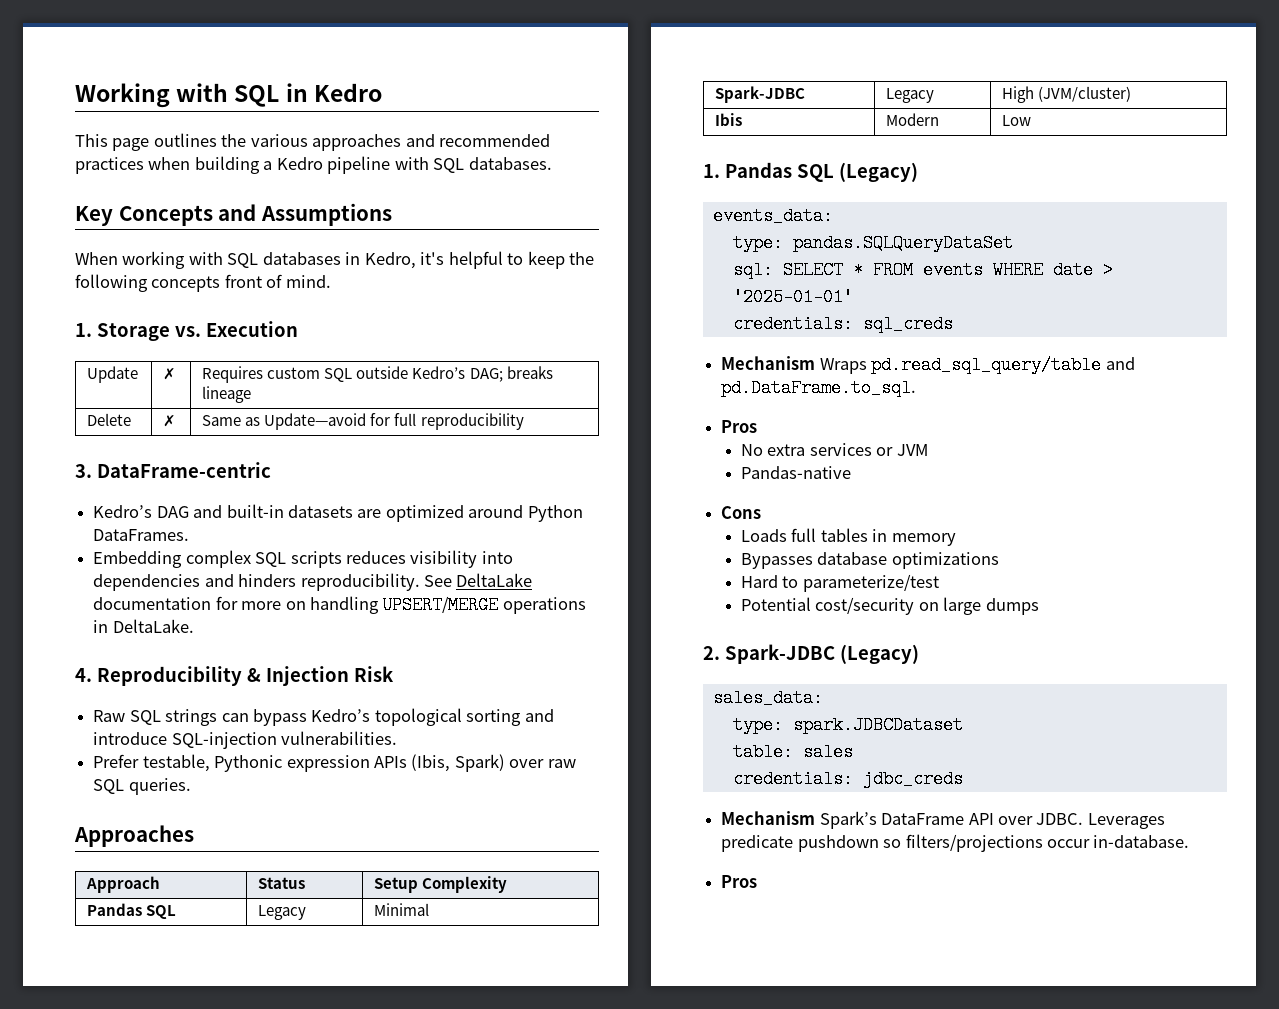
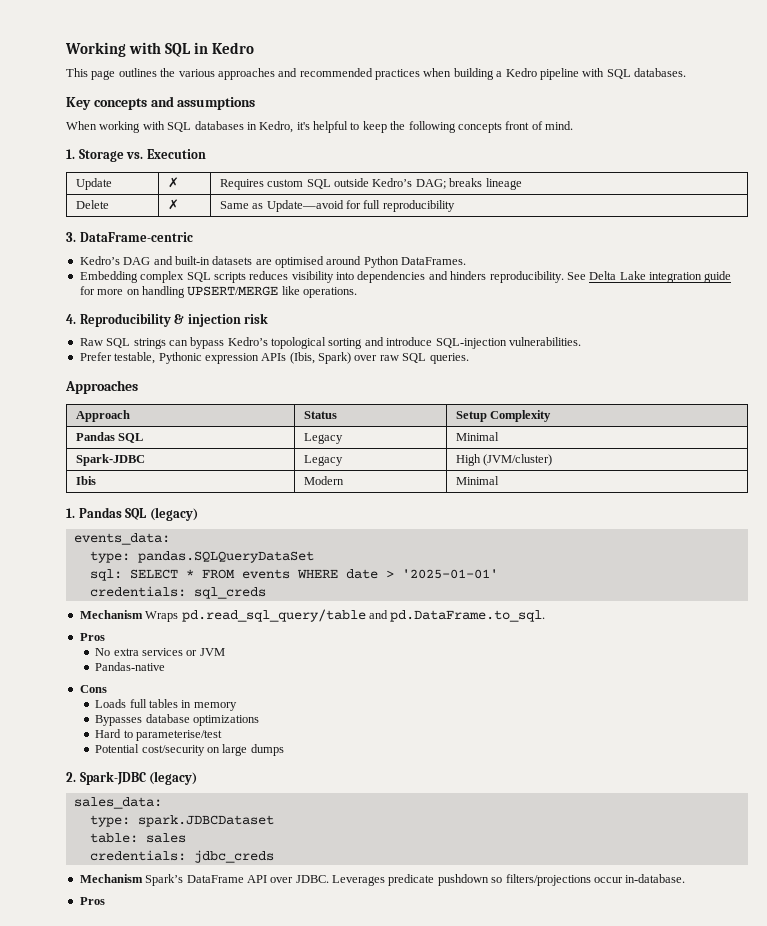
[118,203,392,226] Concepts and Assumptions -> [93,96,256,110] concepts and assumptions
[385,505,464,522] optimized -> [275,256,324,268] optimised
[456,573,533,587] [93,597,212,610] DeltaLake documentation -> [589,271,732,283] Delta Lake integration guide
[502,597,586,614] [93,619,194,633] operations in DeltaLake. -> [281,286,357,298] like operations.
[265,666,394,686] Injection Risk -> [187,313,269,327] injection risk
[1002,115,1032,126] Low -> [455,476,499,485] Minimal
[838,162,918,182] (Legacy) -> [149,507,198,521] (legacy)
[802,574,939,592] parameterize/test -> [135,730,222,741] parameterise/test
[839,644,919,664] (Legacy) -> [149,771,198,785] (legacy)

